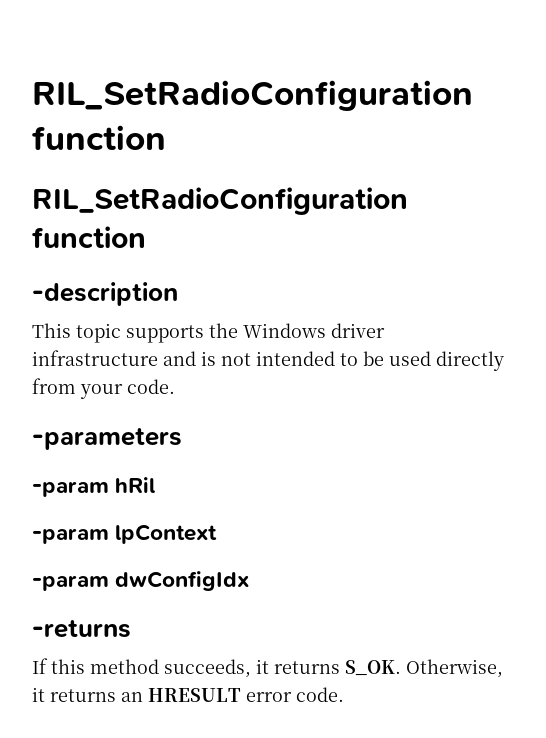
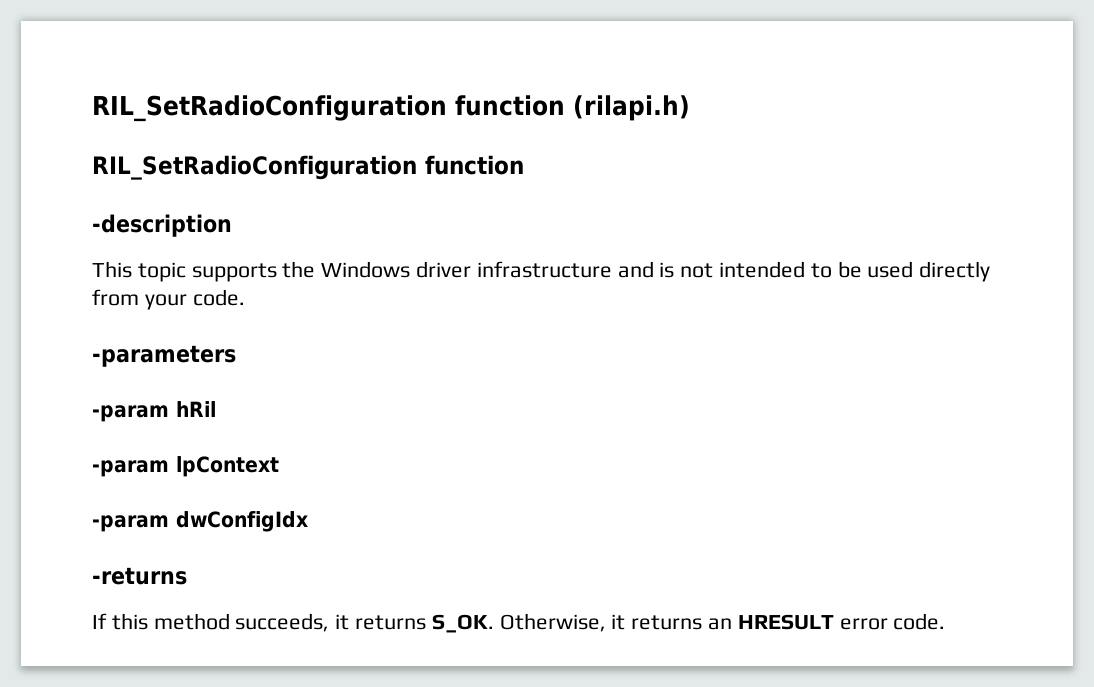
[32,80,473,111] [32,125,166,150] RIL_SetRadioConfiguration function -> [92,95,690,122] RIL_SetRadioConfiguration function (rilapi.h)

